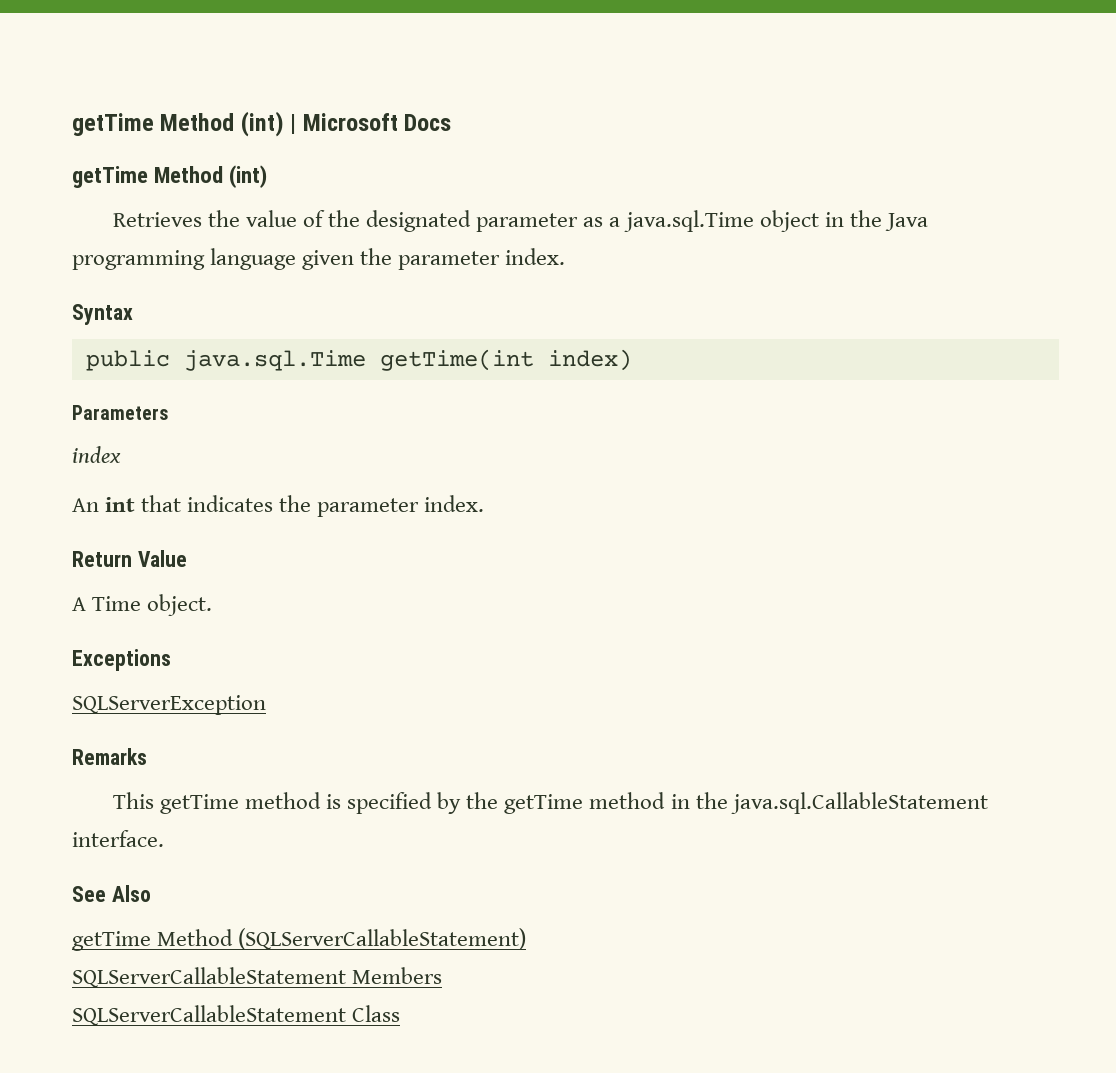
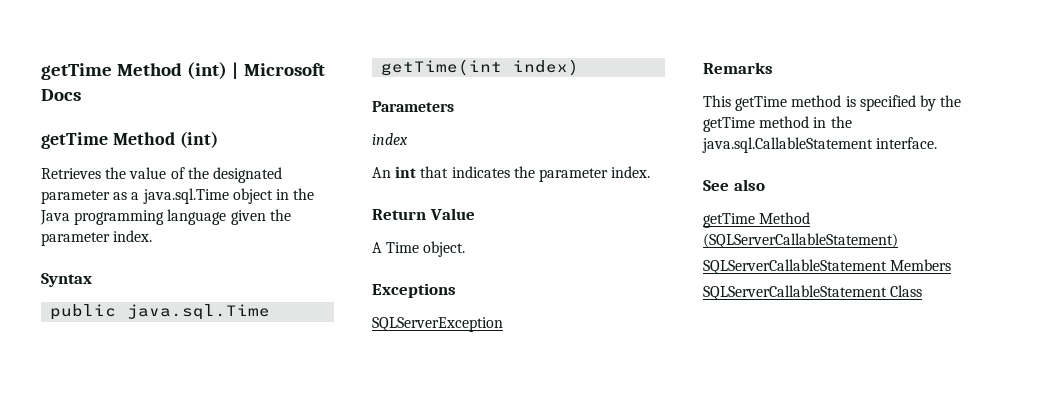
[111,885,151,902] Also -> [733,179,765,191] also

